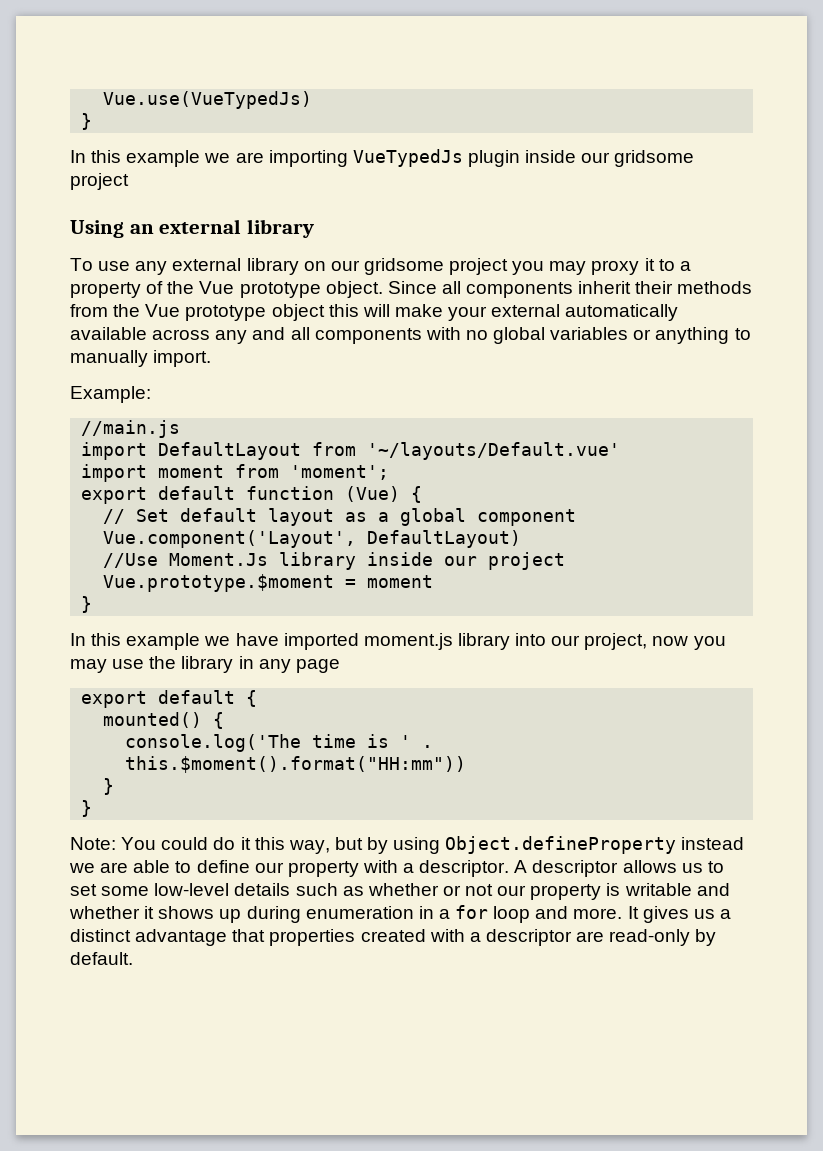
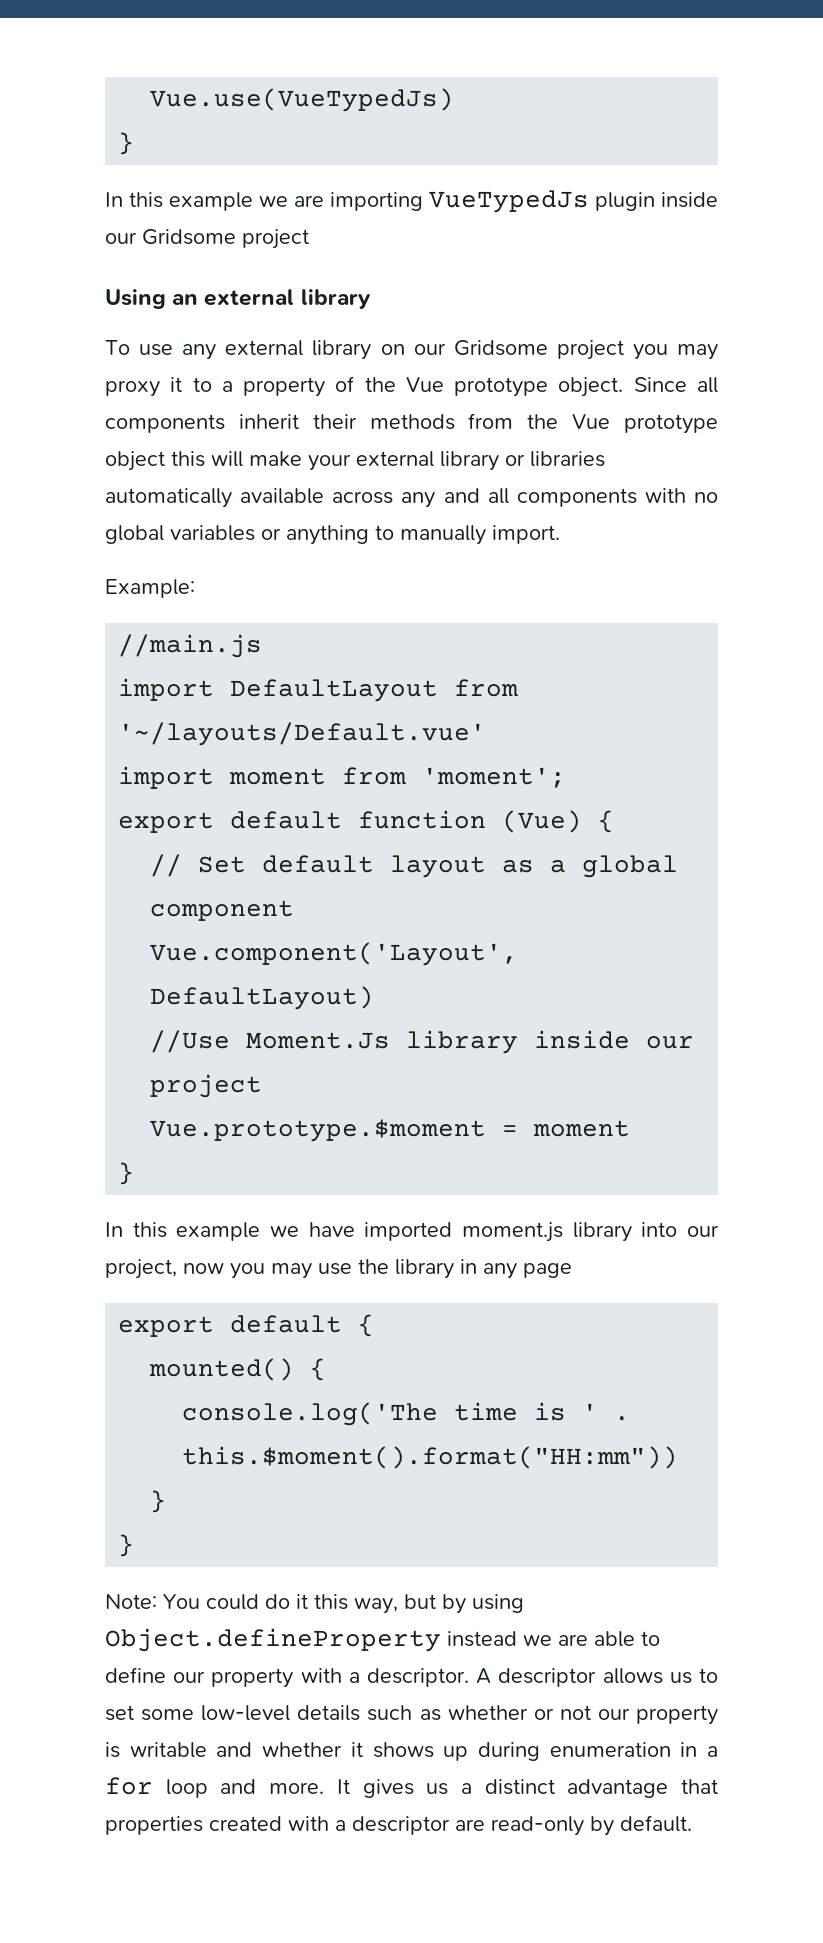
[614,150,695,167] gridsome -> [142,229,236,245] Gridsome
[363,258,444,275] gridsome -> [453,340,548,356] Gridsome
(561, 310) none -> [440,451,605,471] library or libraries

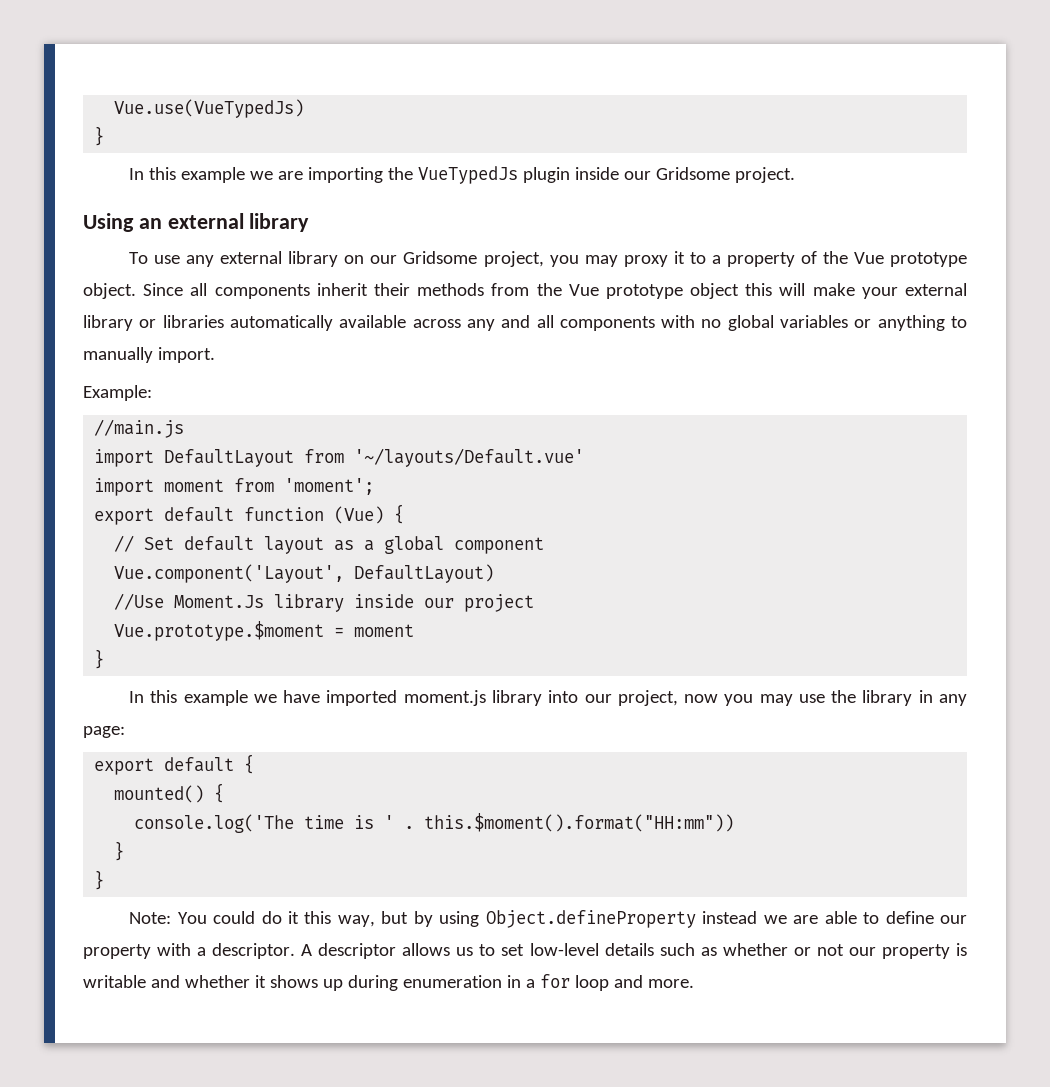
(423, 201) none -> [388,167,414,180] the
[242,229,309,249] project -> [735,167,796,183] project.
[556,340,624,360] project -> [483,251,544,267] project,
[523,1263,572,1278] page -> [83,726,125,738] page:
[141,1709,195,1721] some -> (525, 950) none
[336,1779,718,1798] [105,1815,692,1836] It gives us a distinct advantage that properties created with a descriptor are read-only by default. -> (694, 983) none

